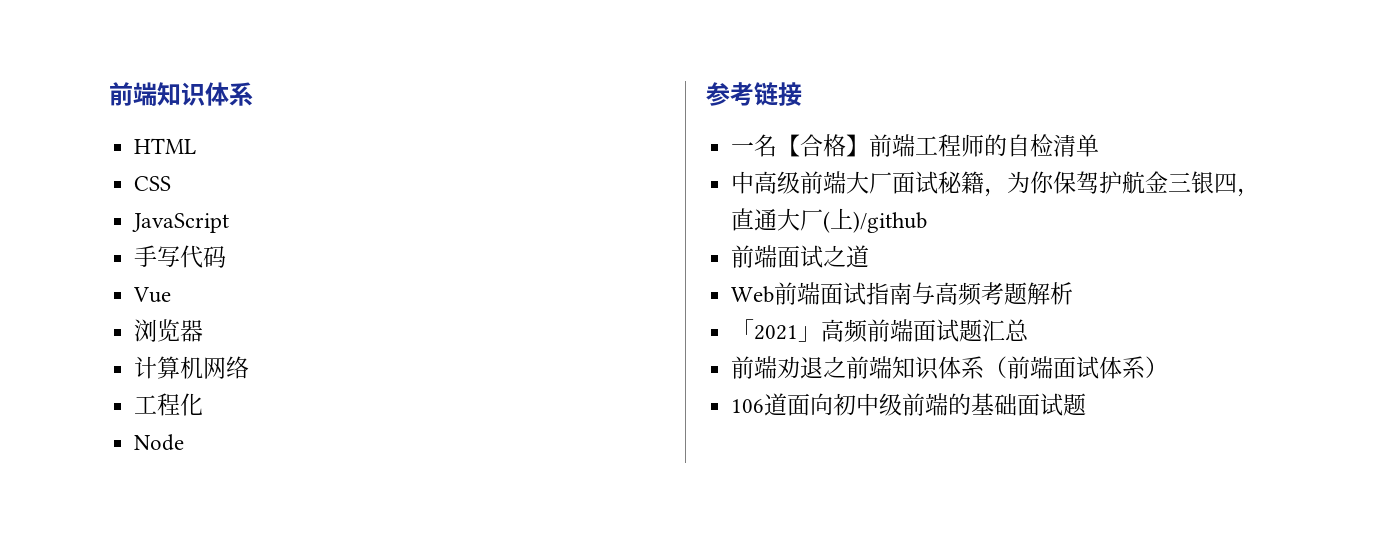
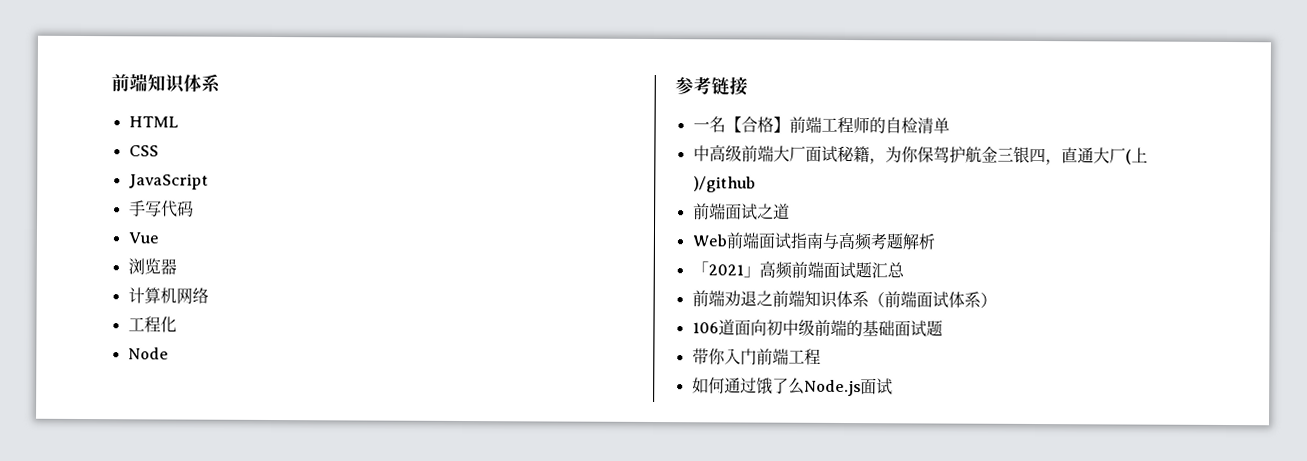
(1087, 404) none -> [691,348,821,365] [691,377,893,397] // 带你入门前端工程 // 如何通过饿了么Node.js面试

